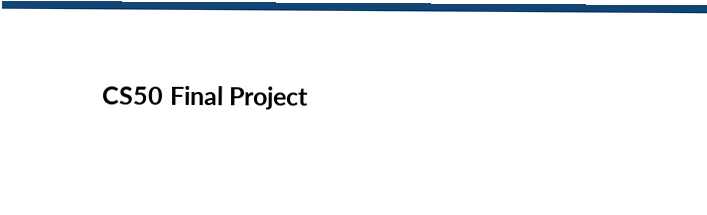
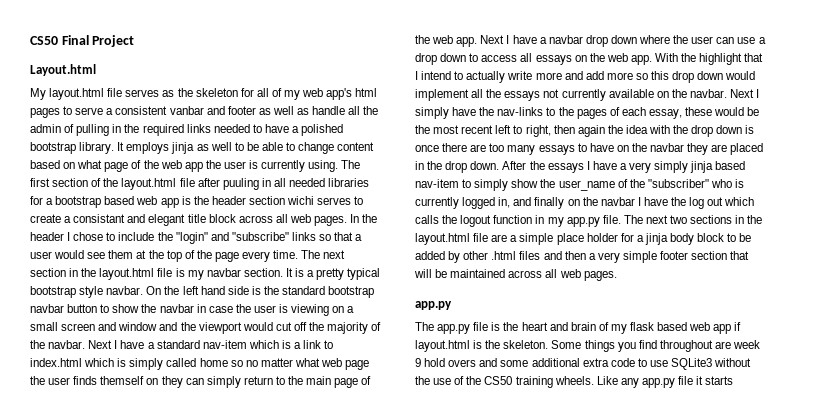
(310, 98) none -> [30,64,96,76] [30,88,378,100] [30,106,379,118] [30,124,344,136] [30,142,375,154] [30,160,361,172] [30,178,370,190] [30,196,364,208] [30,214,378,226] [30,232,363,244] [30,250,346,262] [30,268,381,280] [30,286,375,298] [30,304,355,316] [30,322,382,334] [30,340,334,349] [30,358,370,370] [30,376,372,388] [415,35,766,47] [415,53,764,65] [415,71,756,83] [415,89,760,101] [415,107,760,119] [415,125,755,137] [415,143,764,155] [415,161,746,173] [415,179,745,191] [415,197,755,209] [415,215,763,227] [415,233,752,245] [415,251,750,263] [414,269,617,281] [415,301,452,310] [415,322,742,334] [415,340,761,352] [415,358,752,370] [415,376,734,388] // Layout.html // My layout.html file serves as the skeleton for all of my web app's html pages to serve a consistent vanbar and footer as well as handle all the admin of pulling in the required links needed to have a polished bootstrap library. It employs jinja as well to be able to change content based on what page of the web app the user is currently using. The first section of the layout.html file after puuling in all needed libraries for a bootstrap based web app is the header section wichi serves to create a consistant and elegant title block across all web pages. In the header I chose to include the "login" and "subscribe" links so that a user would see them at the top of the page every time. The next section in the layout.html file is my navbar section. It is a pretty typical bootstrap style navbar. On the left hand side is the standard bootstrap navbar button to show the navbar in case the user is viewing on a small screen and window and the viewport would cut off the majority of the navbar. Next I have a standard nav-item which is a link to index.html which is simply called home so no matter what web page the user finds themself on they can simply return to the main page of the web app. Next I have a navbar drop down where the user can use a drop down to access all essays on the web app. With the highlight that I intend to actually write more and add more so this drop down would implement all the essays not currently available on the navbar. Next I simply have the nav-links to the pages of each essay, these would be the most recent left to right, then again the idea with the drop down is once there are too many essays to have on the navbar they are placed in the drop down. After the essays I have a very simply jinja based nav-item to simply show the user_name of the "subscriber" who is currently logged in, and finally on the navbar I have the log out which calls the logout function in my app.py file. The next two sections in the layout.html file are a simple place holder for a jinja body block to be added by other .html files and then a very simple footer section that will be maintained across all web pages. // app.py // The app.py file is the heart and brain of my flask based web app if layout.html is the skeleton. Some things you find throughout are week 9 hold overs and some additional extra code to use SQLite3 without the use of the CS50 training wheels. Like any app.py file it starts

